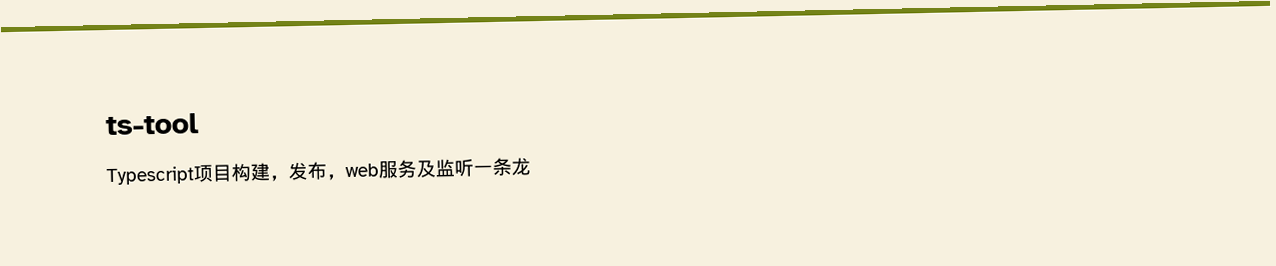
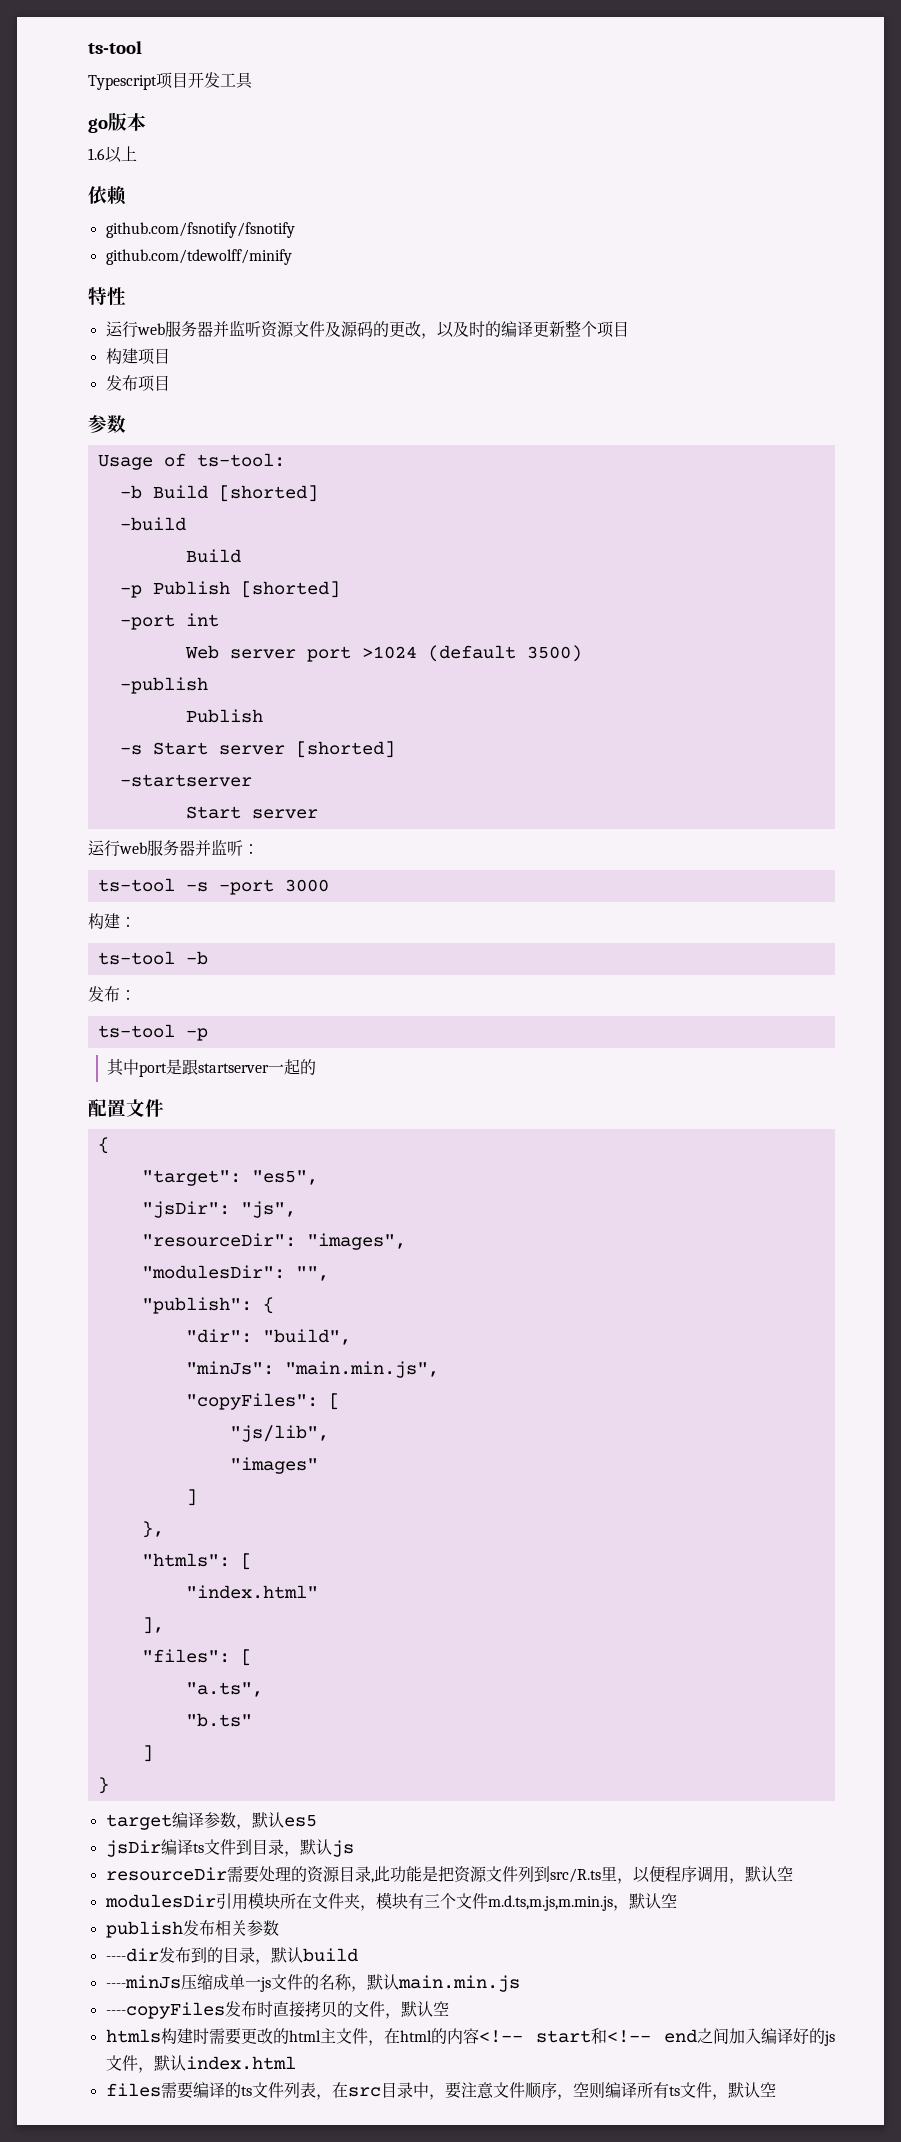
[231,157,531,182] 构建，发布，web服务及监听一条龙 -> [188,72,253,89] [88,112,146,133] [88,146,137,163] [88,186,127,205] [105,222,295,238] [105,249,292,265] [88,287,126,306] [105,320,629,339] [105,348,170,365] [105,375,170,392] [88,415,126,433] [97,453,285,470] [119,485,318,502] [119,517,186,531] [185,549,241,563] [119,581,340,598] [119,613,219,630] [184,645,582,662] [119,677,208,694] [185,709,263,723] [119,741,395,758] [119,774,252,787] [185,806,318,819] [88,839,259,857] [97,878,329,895] [88,913,136,929] [97,951,208,965] [88,986,136,1002] [97,1024,208,1041] [106,1059,316,1077] [88,1099,164,1117] [97,1137,109,1154] [141,1170,318,1186] [141,1201,296,1218] [141,1233,406,1250] [141,1265,329,1281] [141,1297,274,1314] [185,1329,351,1345] [185,1361,439,1378] [185,1393,340,1410] [229,1425,329,1442] [229,1457,318,1474] [185,1489,197,1506] [141,1521,164,1538] [141,1553,252,1570] [185,1585,318,1599] [141,1617,164,1634] [141,1649,252,1666] [185,1682,263,1697] [185,1713,252,1727] [141,1745,153,1762] [97,1777,109,1794] [105,1812,317,1830] [105,1839,354,1857] [105,1866,793,1884] [104,1892,677,1911] [105,1920,279,1938] [105,1947,358,1965] [105,1974,520,1992] [105,2001,449,2019] [105,2028,835,2046] [105,2055,296,2073] [105,2082,776,2100] 开发工具 // go版本 // 1.6以上 // 依赖 // github.com/fsnotify/fsnotify // github.com/tdewolff/minify // 特性 // 运行web服务器并监听资源文件及源码的更改，以及时的编译更新整个项目 // 构建项目 // 发布项目 // 参数 // Usage of ts-tool: // -b Build [shorted] // -build // Build // -p Publish [shorted] // -port int // Web server port >1024 (default 3500) // -publish // Publish // -s Start server [shorted] // -startserver // Start server // 运行web服务器并监听： // ts-tool -s -port 3000 // 构建： // ts-tool -b // 发布： // ts-tool -p // 其中port是跟startserver一起的 // 配置文件 // { // "target": "es5", // "jsDir": "js", // "resourceDir": "images", // "modulesDir": "", // "publish": { // "dir": "build", // "minJs": "main.min.js", // "copyFiles": [ // "js/lib", // "images" // ] // }, // "htmls": [ // "index.html" // ], // "files": [ // "a.ts", // "b.ts" // ] // } // target编译参数，默认es5 // jsDir编译ts文件到目录，默认js // resourceDir需要处理的资源目录,此功能是把资源文件列到src/R.ts里，以便程序调用，默认空 // modulesDir引用模块所在文件夹，模块有三个文件m.d.ts,m.js,m.min.js，默认空 // publish发布相关参数 // ----dir发布到的目录，默认build // ----minJs压缩成单一js文件的名称，默认main.min.js // ----copyFiles发布时直接拷贝的文件，默认空 // htmls构建时需要更改的html主文件，在html的内容<!-- start和<!-- end之间加入编译好的js文件，默认index.html // files需要编译的ts文件列表，在src目录中，要注意文件顺序，空则编译所有ts文件，默认空

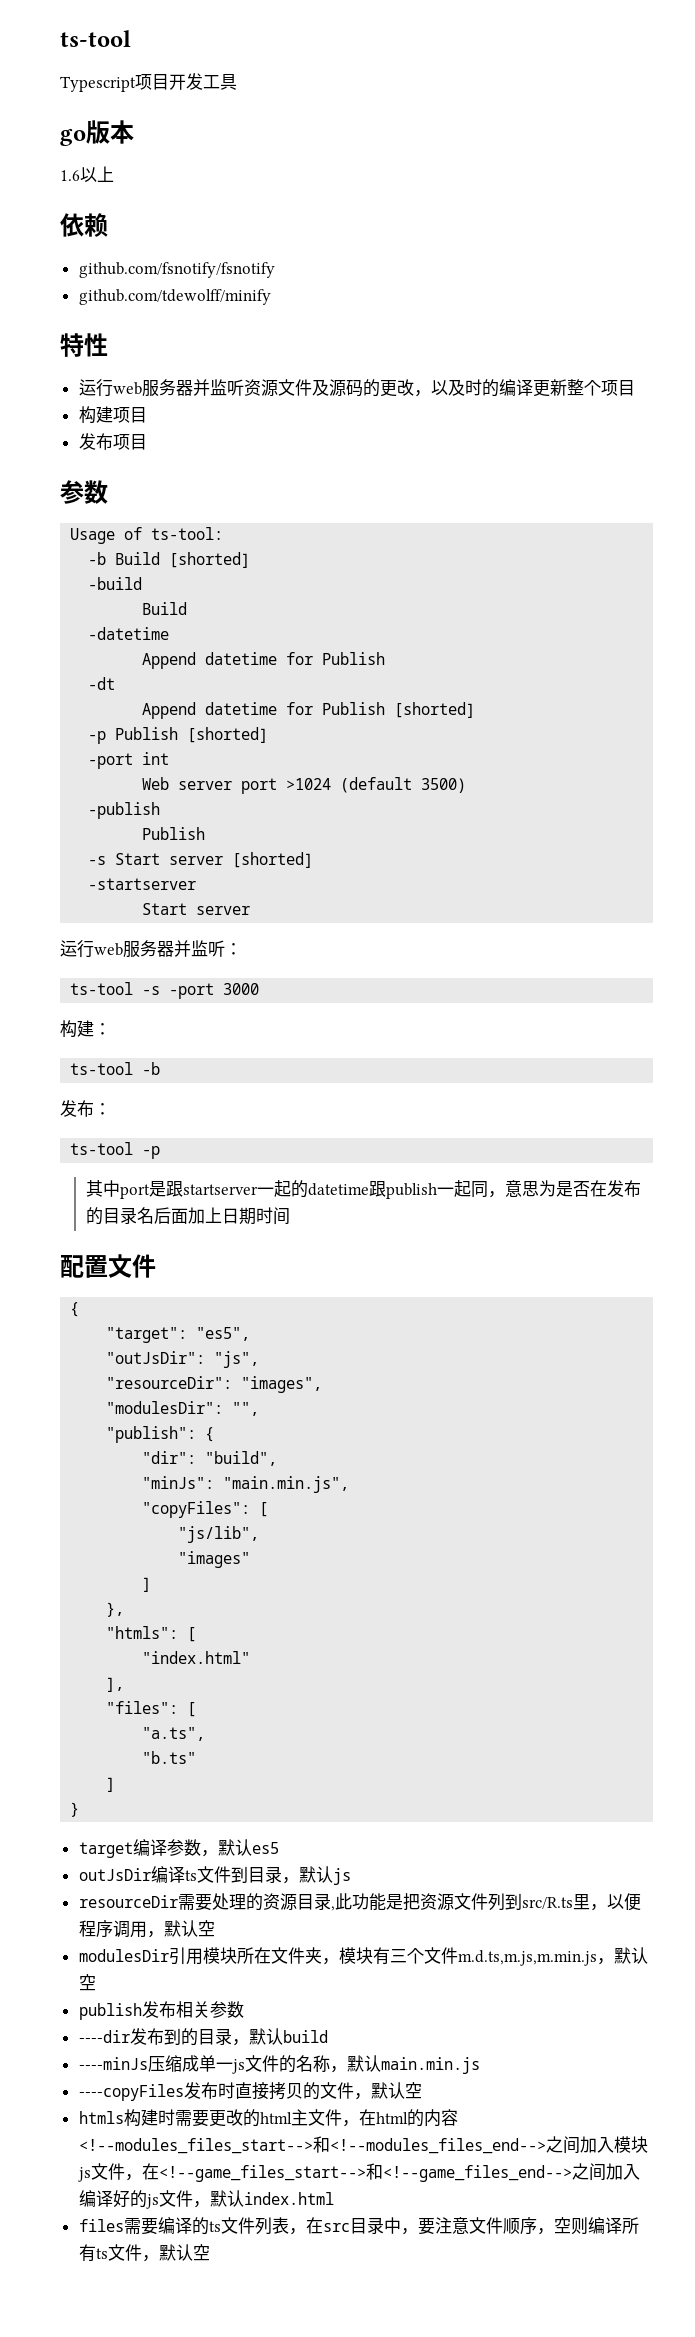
(241, 556) none -> [88,627,170,640] [142,652,386,669] [88,677,116,690] [142,702,476,719] // -datetime // Append datetime for Publish // -dt // Append datetime for Publish [shorted]
(316, 1067) none -> [307,1180,641,1199] [85,1207,290,1225] datetime跟publish一起同，意思为是否在发布的目录名后面加上日期时间
[141,1201,230,1218] "jsDir": -> [106,1351,206,1364] "outJsDir":
[105,1840,161,1857] jsDir -> [78,1868,151,1881] outJsDir
[478,2028,697,2044] <!-- start和<!-- end -> [78,2136,648,2154] [77,2163,572,2182] <!--modules_files_start-->和<!--modules_files_end-->之间加入模块js文件，在<!--game_files_start-->和<!--game_files_end-->

